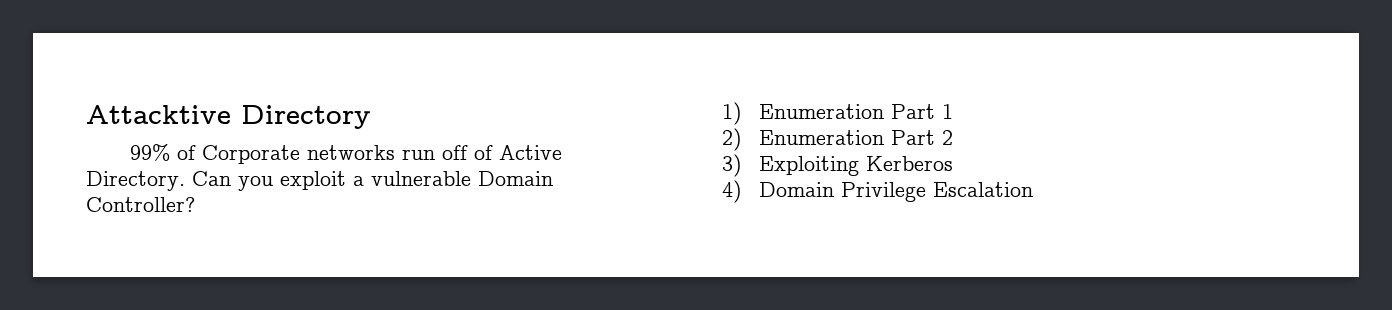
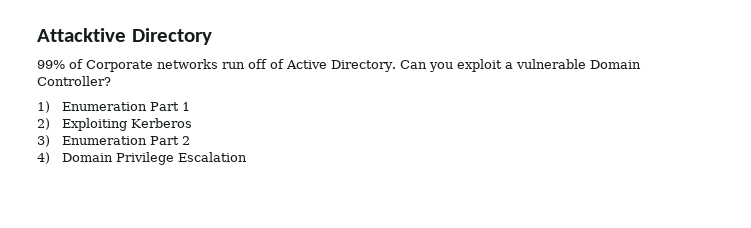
(742, 139) none -> [61,118,192,131] [37,135,50,147] Exploiting Kerberos // 3)
[722,154,953,177] // 3) Exploiting Kerberos -> (190, 140) none

